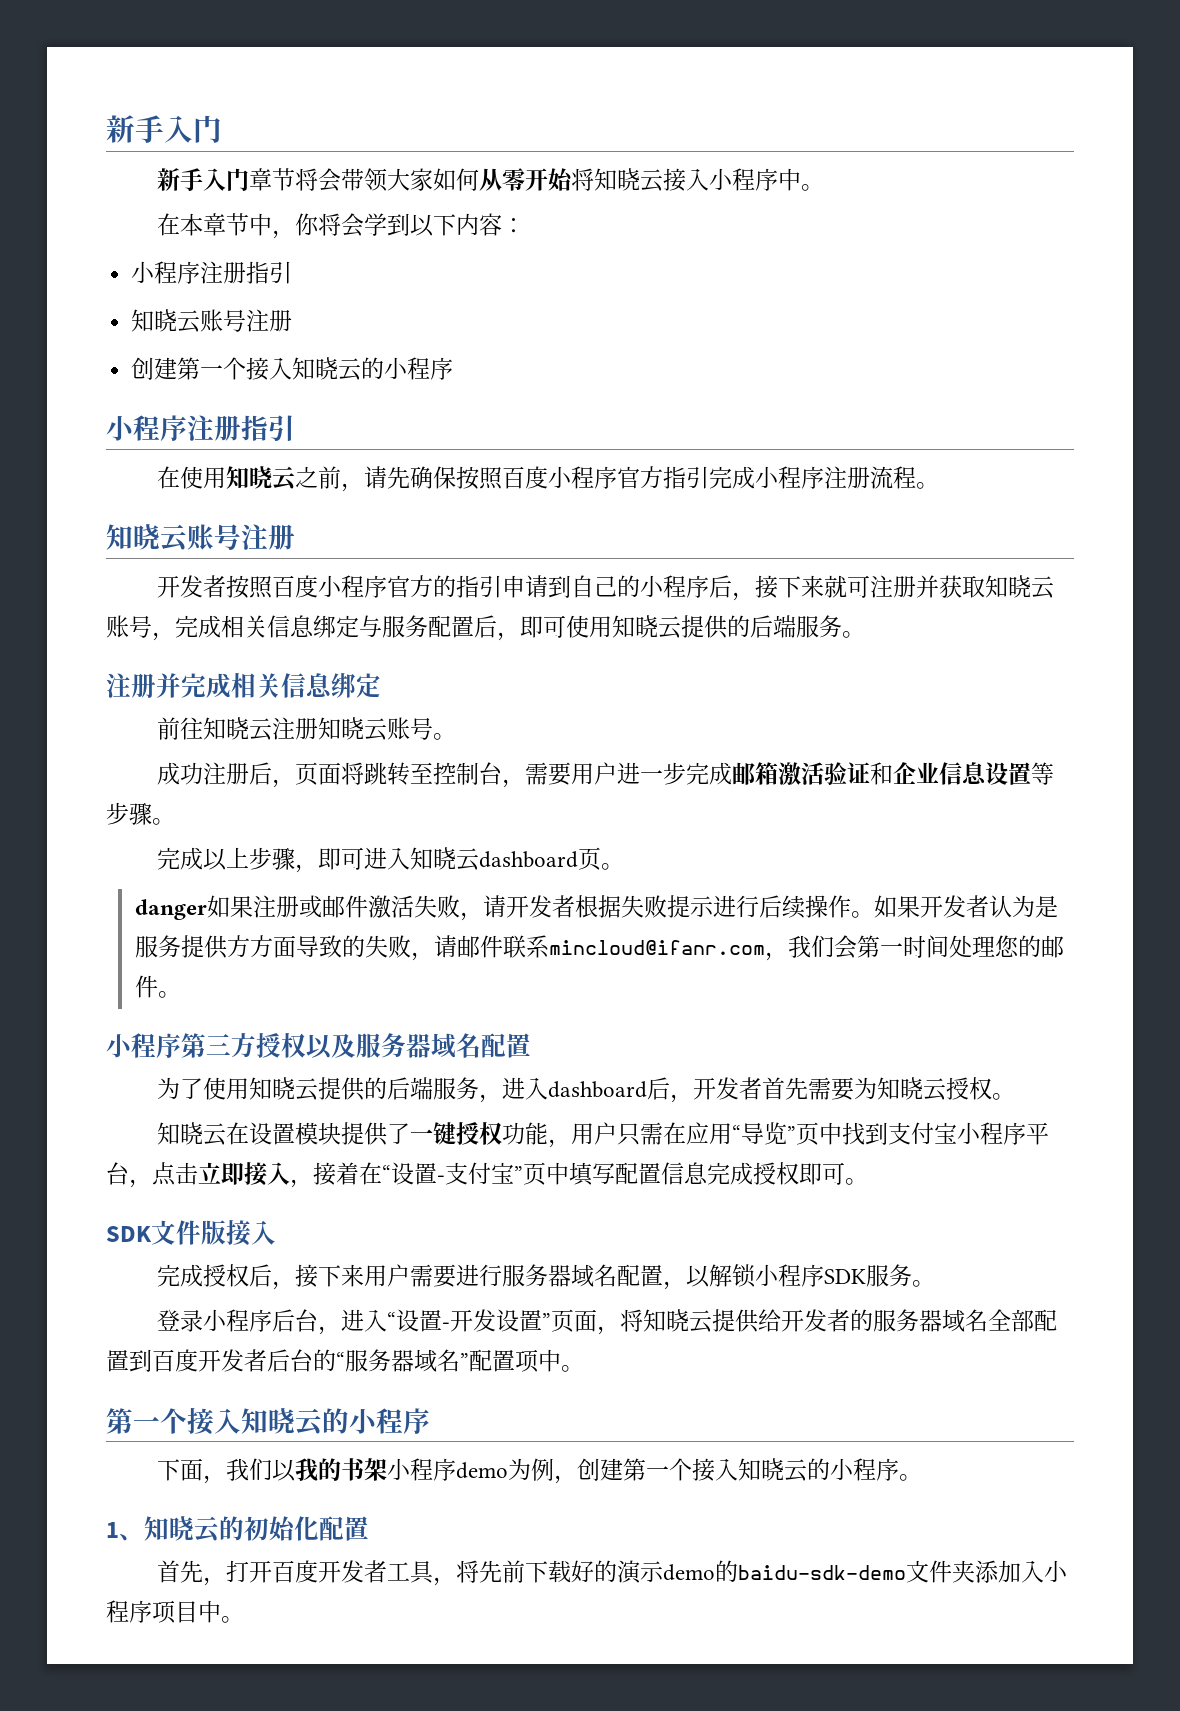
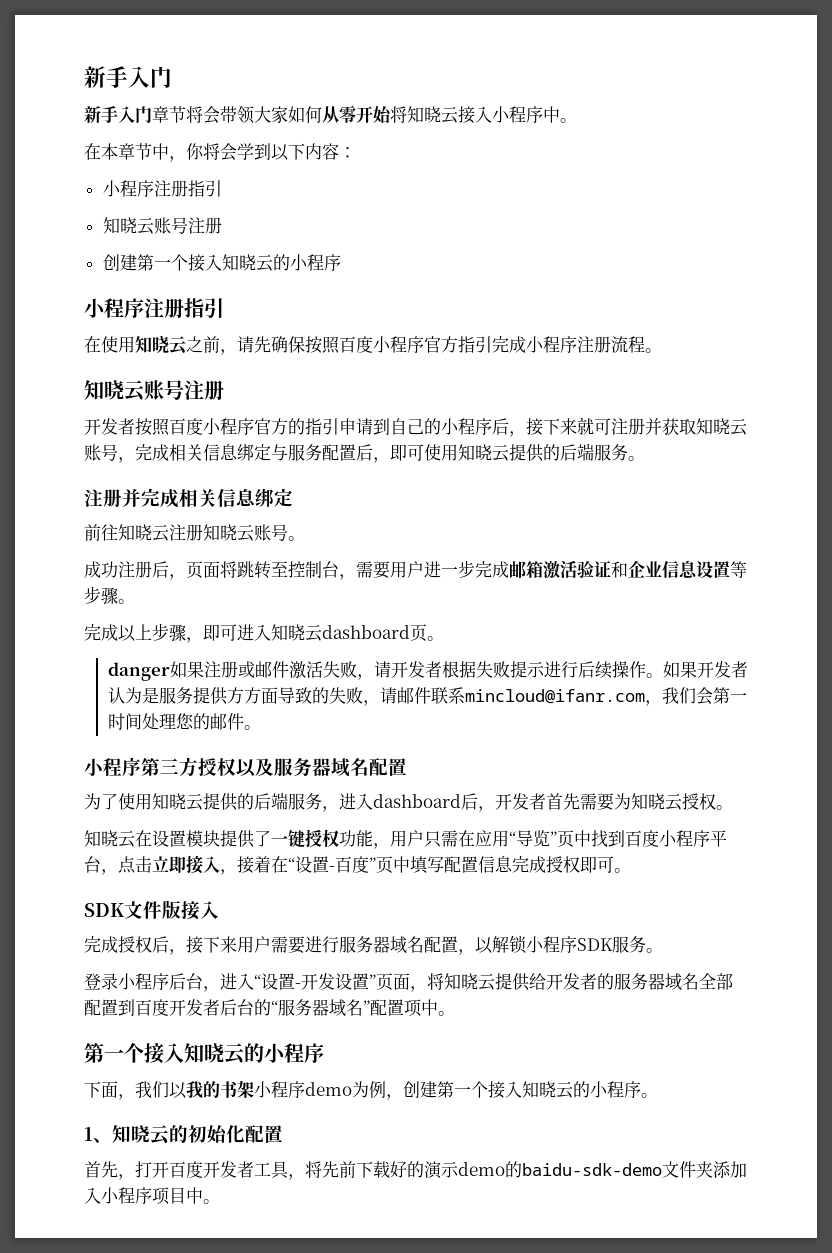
[887,1122,957,1145] 支付宝 -> [625,830,659,847] 百度
[445,1162,514,1185] 支付宝 -> [335,856,369,873] 百度

